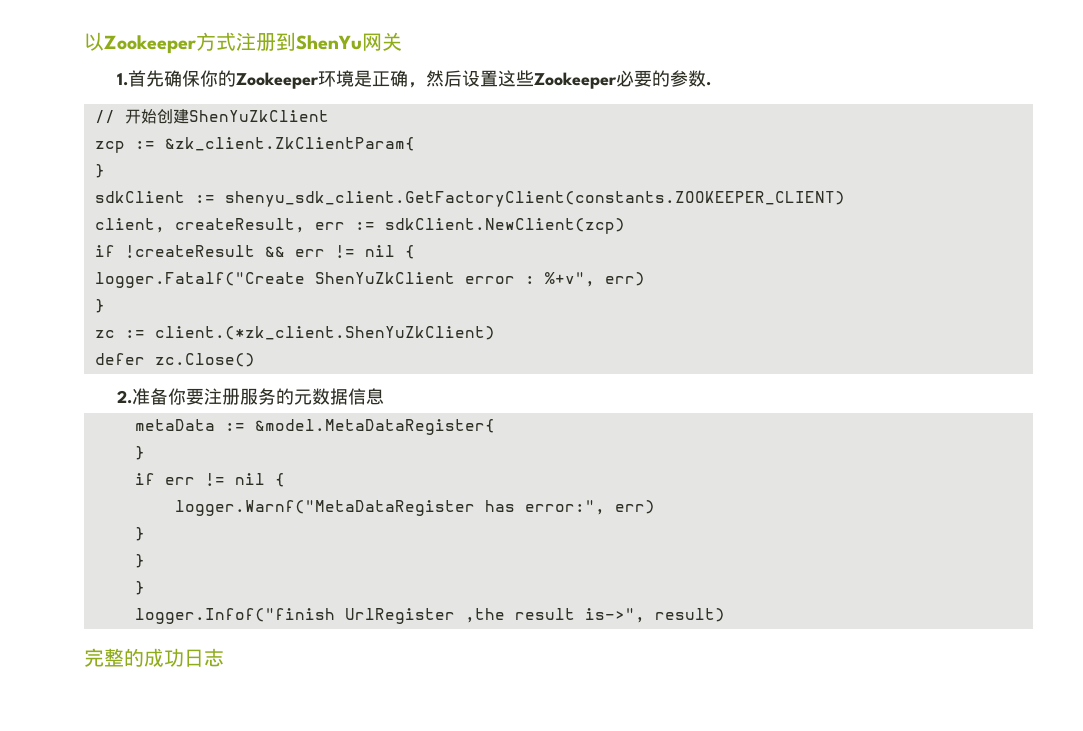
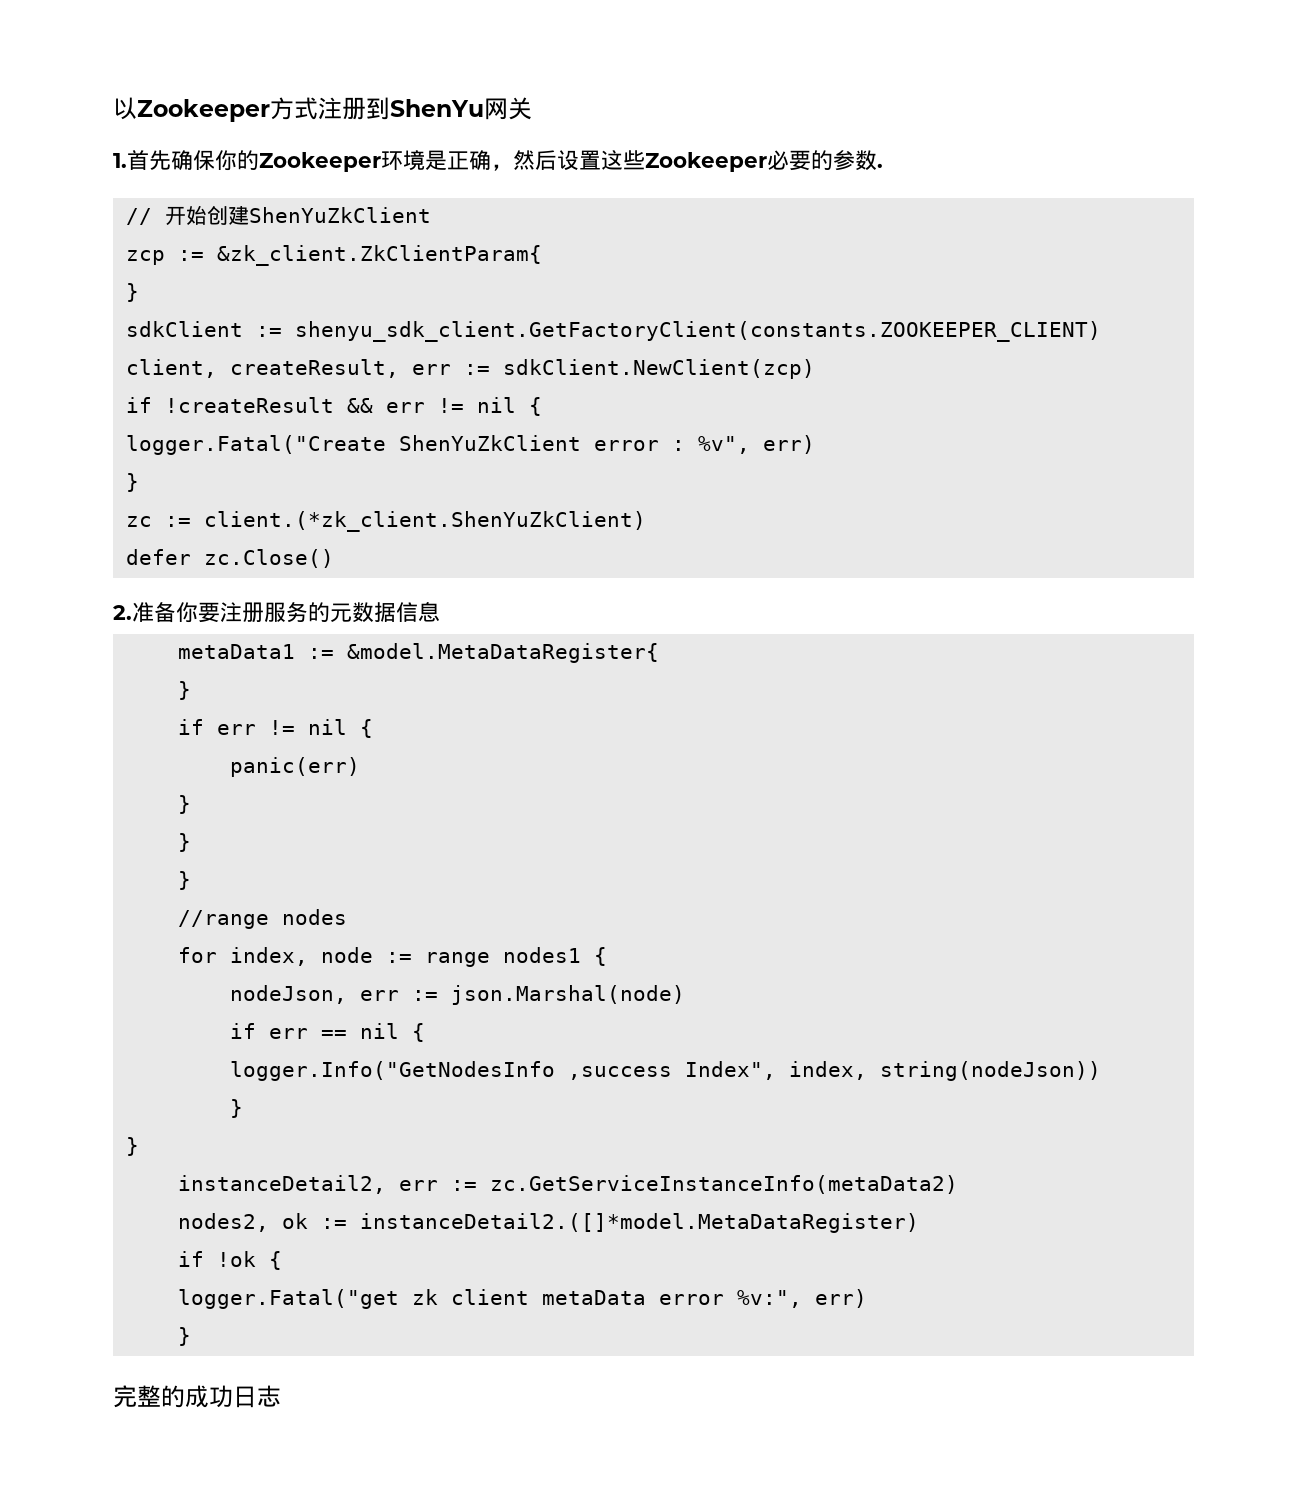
[94,272,305,288] logger.Fatalf("Create -> [125,435,386,455] logger.Fatal("Create
[544,272,595,287] %+v", -> [697,436,750,454] %v",
[134,419,215,431] metaData -> [177,644,295,659] metaData1
[174,500,655,516] logger.Warnf("MetaDataRegister has error:", err) -> [229,757,360,777] panic(err)
[134,608,725,624] logger.Infof("finish UrlRegister ,the result is->", result) -> [177,909,347,929] [177,947,607,967] [229,985,685,1005] [229,1023,425,1042] [229,1061,1101,1081] [229,1099,243,1118] [125,1137,139,1156] [177,1175,958,1194] [177,1213,919,1233] [177,1251,282,1270] [177,1289,867,1309] [177,1327,191,1346] //range nodes // for index, node := range nodes1 { // nodeJson, err := json.Marshal(node) // if err == nil { // logger.Info("GetNodesInfo ,success Index", index, string(nodeJson)) // } // } // instanceDetail2, err := zc.GetServiceInstanceInfo(metaData2) // nodes2, ok := instanceDetail2.([]*model.MetaDataRegister) // if !ok { // logger.Fatal("get zk client metaData error %v:", err) // }

